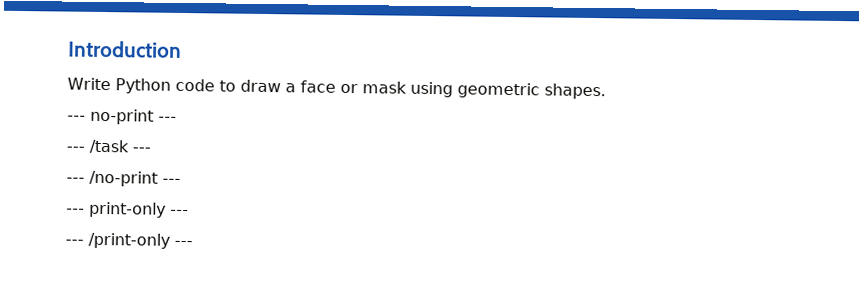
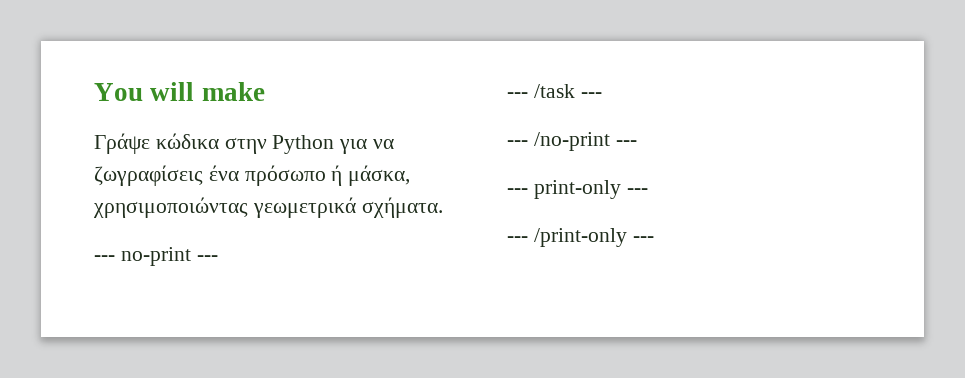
[68,40,182,58] [67,77,606,100] Introduction // Write Python code to draw a face or mask using geometric shapes. -> [94,82,265,101] [94,133,395,154] [94,165,411,186] [93,197,443,218] You will make // Γράψε κώδικα στην Python για να ζωγραφίσεις ένα πρόσωπο ή μάσκα, χρησιμοποιώντας γεωμετρικά σχήματα.

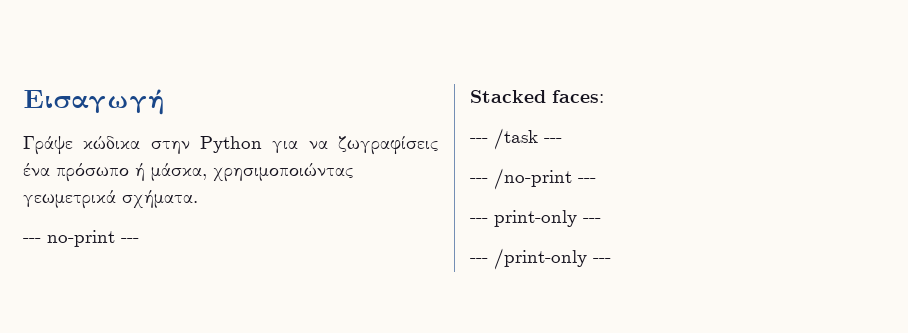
[94,82,265,101] You will make -> [23,89,164,115] Εισαγωγή
(218, 258) none -> [470,90,604,103] // Stacked faces:

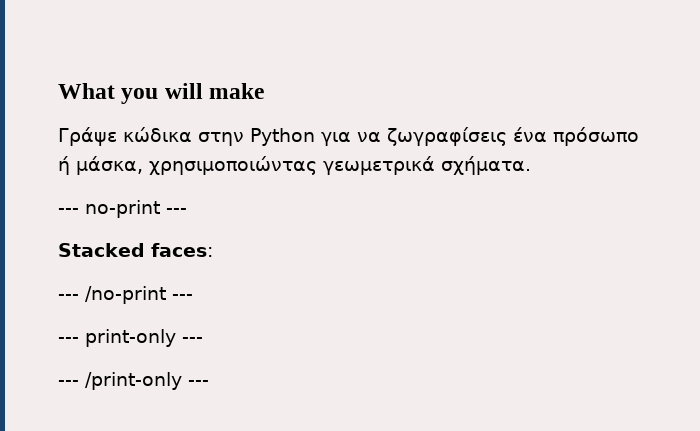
[23,89,164,115] Εισαγωγή -> [58,83,265,104] What you will make
[470,128,562,150] // --- /task --- -> (213, 250) none

